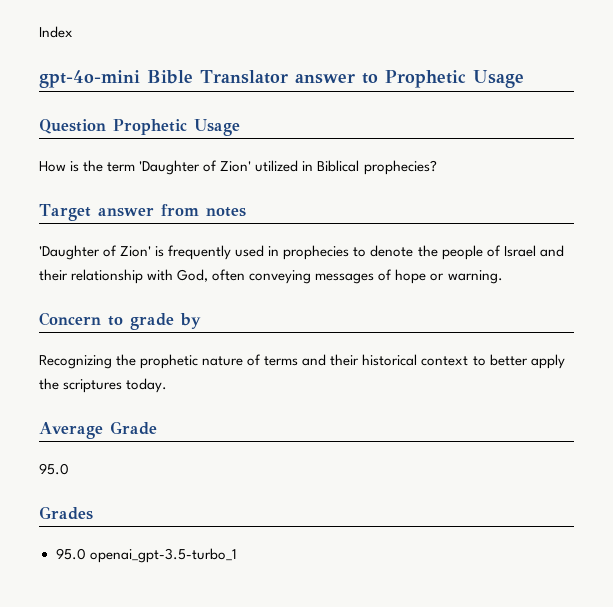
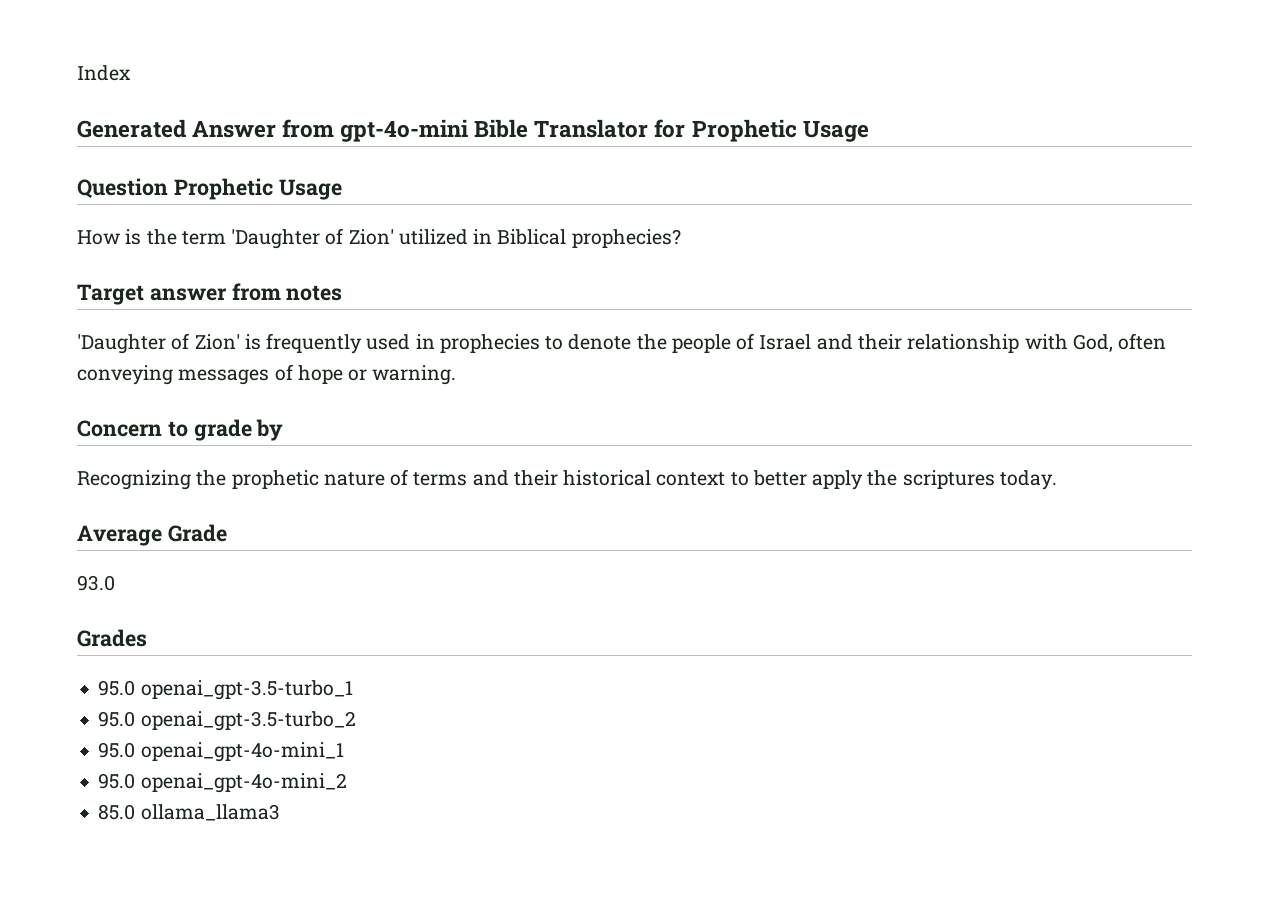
(73, 32) none -> [77,119,335,138] Generated Answer from
[294,73,378,84] answer to -> [654,119,686,138] for
[39,463,69,475] 95.0 -> [77,575,115,591] 93.0
(237, 555) none -> [98,711,356,731] [98,742,344,762] [98,773,347,793] [98,804,280,821] // 95.0 openai_gpt-3.5-turbo_2 // 95.0 openai_gpt-4o-mini_1 // 95.0 openai_gpt-4o-mini_2 // 85.0 ollama_llama3

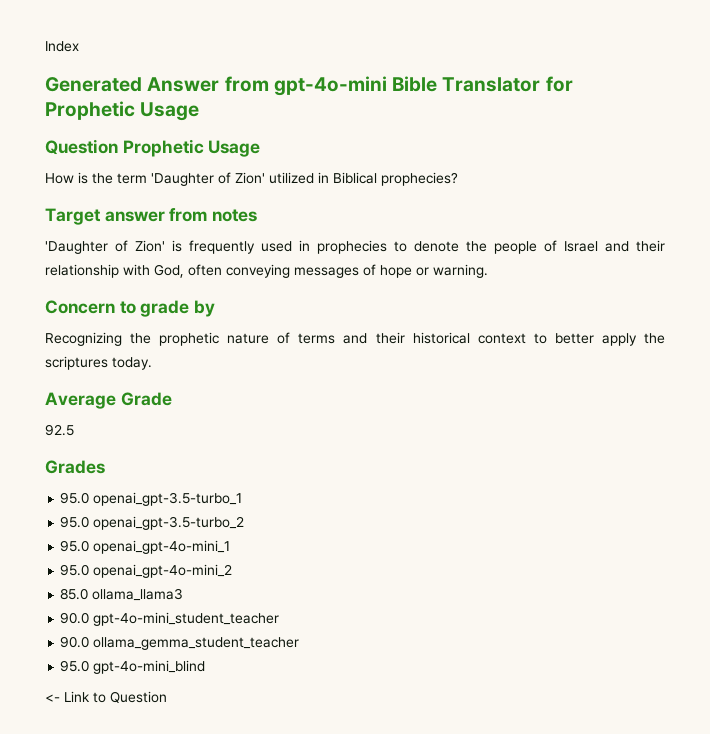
[77,575,115,591] 93.0 -> [45,424,74,436] 92.5
(280, 812) none -> [60,612,280,626] [60,636,300,650] [60,660,206,674] [45,691,167,703] // 90.0 gpt-4o-mini_student_teacher // 90.0 ollama_gemma_student_teacher // 95.0 gpt-4o-mini_blind // <- Link to Question

